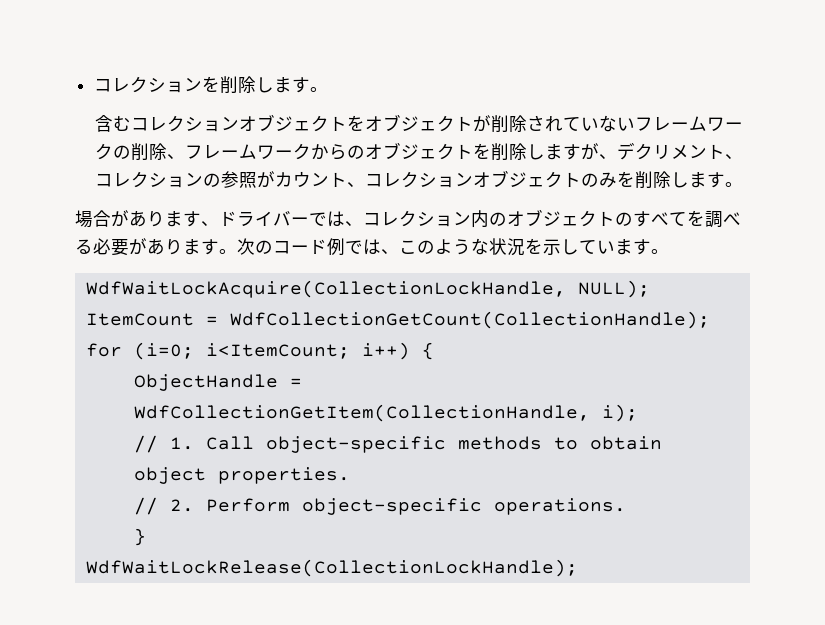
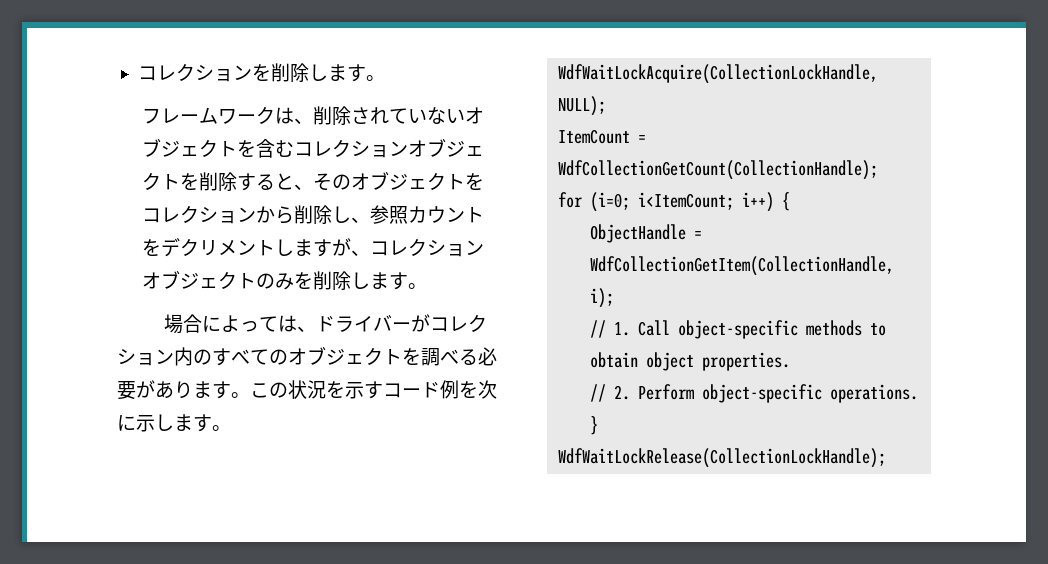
(329, 89) none -> [141,106,484,125] [141,138,256,157] フレームワークは、削除されていないオブジェクトを
[365,114,744,132] [95,142,744,160] [95,171,348,188] オブジェクトが削除されていないフレームワークの削除、フレームワークからのオブジェクトを削除しますが、デクリメント、コレクションの参照がカウント -> [198,171,484,191] [141,205,484,224] [141,238,351,257] 削除すると、そのオブジェクトをコレクションから削除し、参照カウントをデクリメントしますが
[111,210,201,227] があります -> [202,315,298,332] によっては
[309,211,363,227] では、 -> [411,314,431,332] が
[507,209,687,227] オブジェクトのすべて -> [212,346,402,366] すべてのオブジェクト
[237,238,615,256] 次のコード例では、このような状況を示してい -> [250,380,497,399] [117,414,174,432] この状況を示すコード例を次に示し

